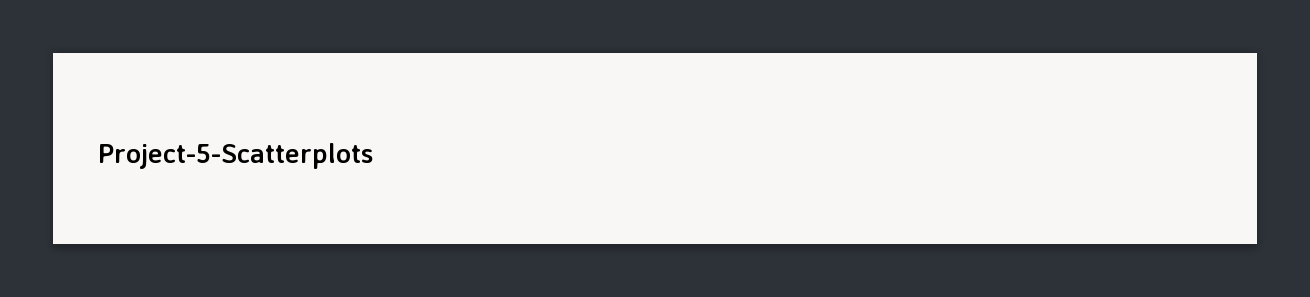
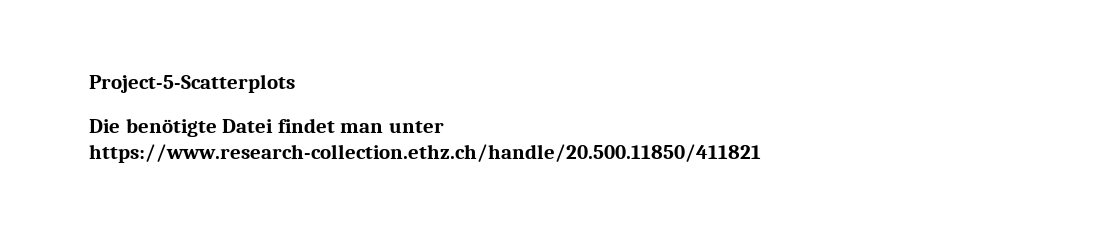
(373, 156) none -> [89,118,444,137] [89,144,761,163] // Die benötigte Datei findet man unter https://www.research-collection.ethz.ch/handle/20.500.11850/411821

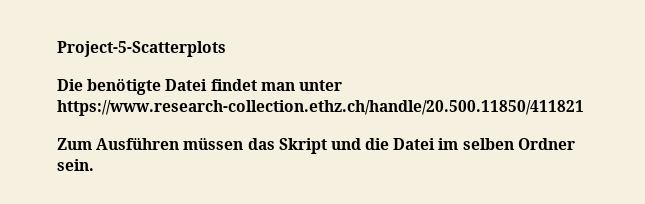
(761, 153) none -> [57,137,575,154] [57,159,94,171] // Zum Ausführen müssen das Skript und die Datei im selben Ordner sein.

